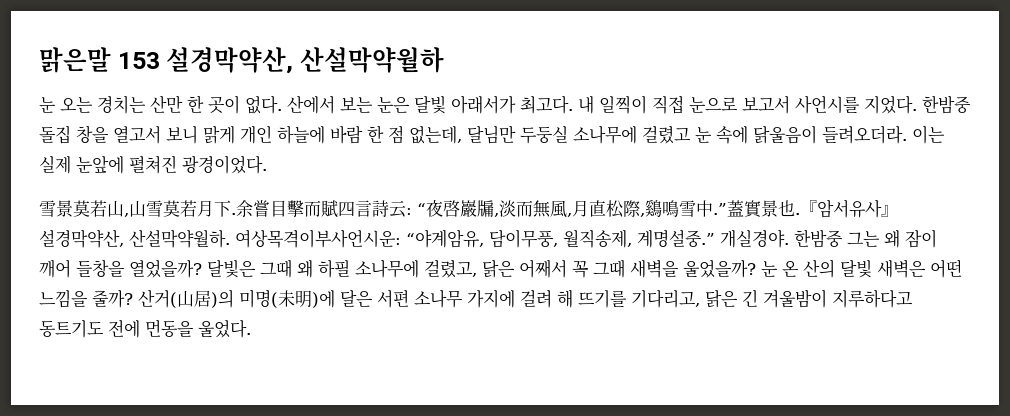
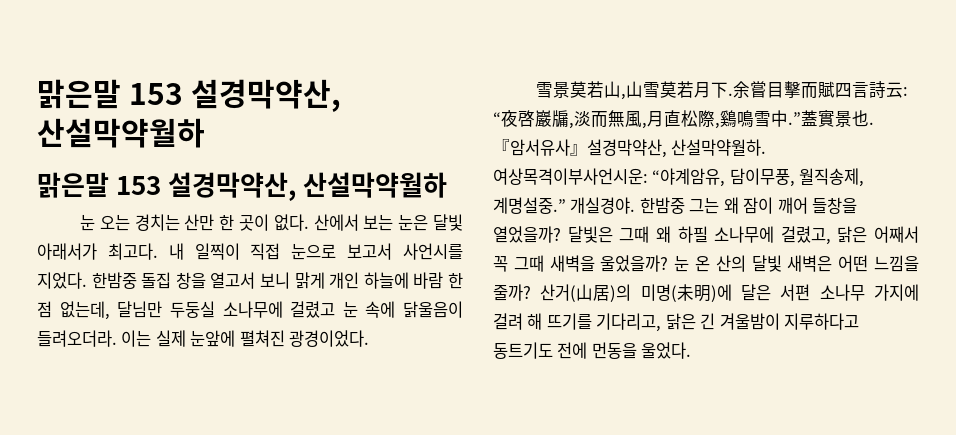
[39,47,444,74] 맑은말 153 설경막약산, 산설막약월하 -> [37,79,342,112] [37,118,205,148] [37,172,448,201] 맑은말 153 설경막약산, 산설막약월하 // 맑은말 153 설경막약산, 산설막약월하

